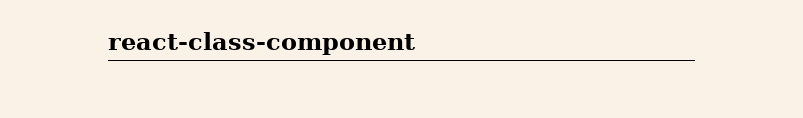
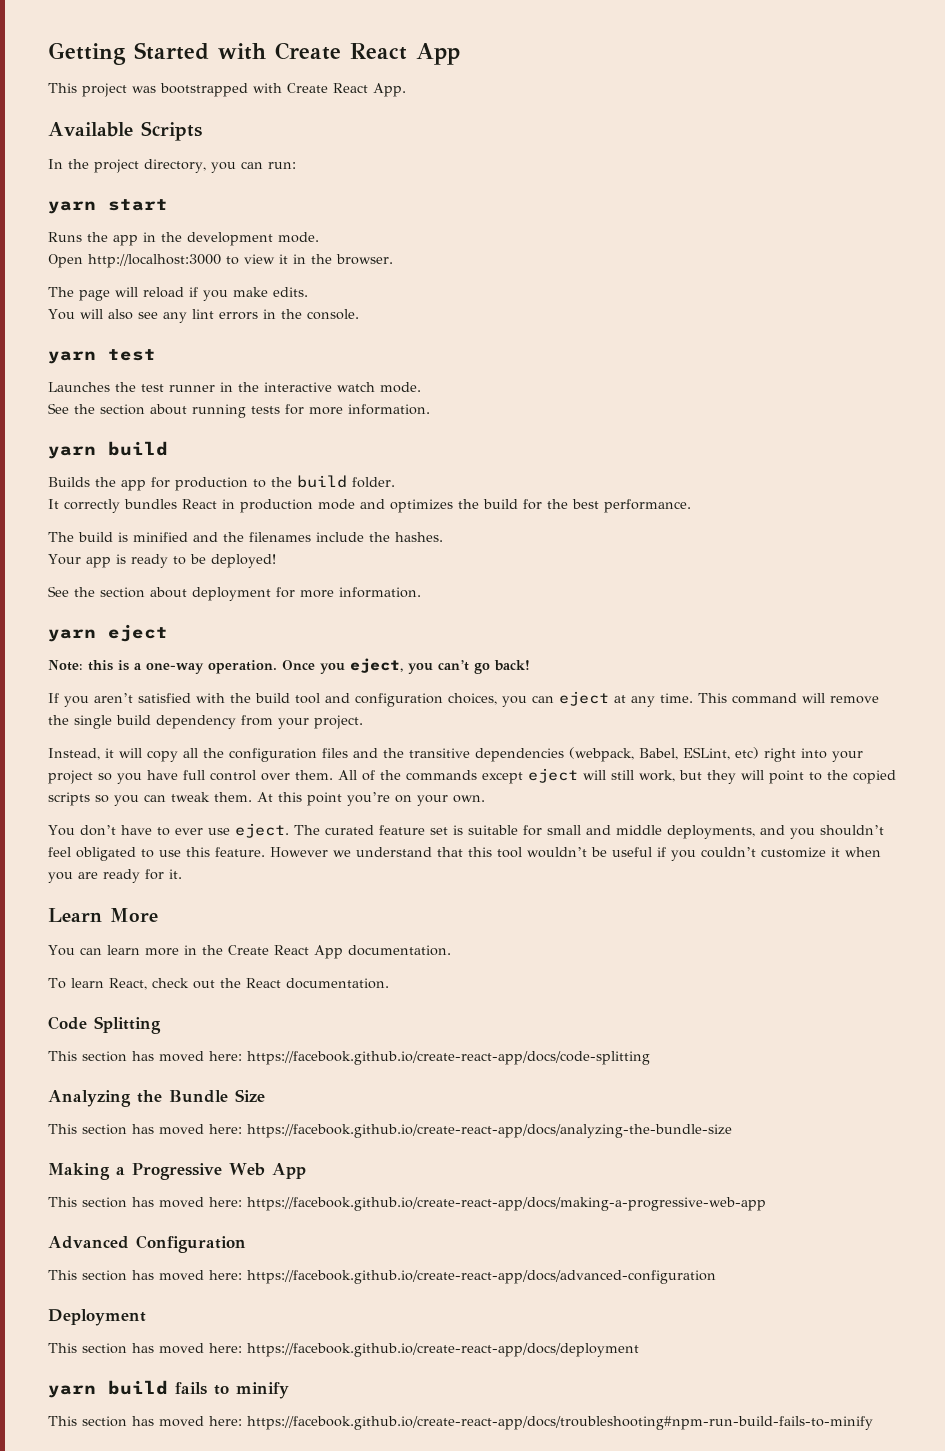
[108,32,415,55] react-class-component -> [48,42,460,65] [48,83,406,97] [48,121,202,141] [48,159,296,173] [48,199,168,214] [48,232,319,246] [48,254,393,268] [48,287,308,301] [48,309,359,323] [48,349,156,364] [48,382,421,393] [48,403,430,418] [48,441,168,459] [48,475,395,491] [48,499,691,513] [48,532,443,542] [48,554,276,568] [48,586,421,601] [48,624,168,642] [48,658,530,674] [48,691,879,707] [48,715,363,729] [48,747,863,762] [48,768,896,784] [48,792,485,806] [48,823,884,839] [48,847,881,861] [48,869,182,883] [48,908,158,922] [48,945,451,959] [48,978,389,990] [48,1016,161,1034] [48,1051,650,1065] [48,1089,265,1107] [48,1124,732,1138] [48,1163,306,1180] [48,1197,766,1211] [48,1235,246,1253] [48,1270,716,1284] [48,1309,146,1326] [48,1343,639,1357] [48,1380,289,1399] [48,1416,873,1430] Getting Started with Create React App // This project was bootstrapped with Create React App. // Available Scripts // In the project directory, you can run: // yarn start // Runs the app in the development mode. // Open http://localhost:3000 to view it in the browser. // The page will reload if you make edits. // You will also see any lint errors in the console. // yarn test // Launches the test runner in the interactive watch mode. // See the section about running tests for more information. // yarn build // Builds the app for production to the build folder. // It correctly bundles React in production mode and optimizes the build for the best performance. // The build is minified and the filenames include the hashes. // Your app is ready to be deployed! // See the section about deployment for more information. // yarn eject // Note: this is a one-way operation. Once you eject, you can’t go back! // If you aren’t satisfied with the build tool and configuration choices, you can eject at any time. This command will remove the single build dependency from your project. // Instead, it will copy all the configuration files and the transitive dependencies (webpack, Babel, ESLint, etc) right into your project so you have full control over them. All of the commands except eject will still work, but they will point to the copied scripts so you can tweak them. At this point you’re on your own. // You don’t have to ever use eject. The curated feature set is suitable for small and middle deployments, and you shouldn’t feel obligated to use this feature. However we understand that this tool wouldn’t be useful if you couldn’t customize it when you are ready for it. // Learn More // You can learn more in the Create React App documentation. // To learn React, check out the React documentation. // Code Splitting // This section has moved here: https://facebook.github.io/create-react-app/docs/code-splitting // Analyzing the Bundle Size // This section has moved here: https://facebook.github.io/create-react-app/docs/analyzing-the-bundle-size // Making a Progressive Web App // This section has moved here: https://facebook.github.io/create-react-app/docs/making-a-progressive-web-app // Advanced Configuration // This section has moved here: https://facebook.github.io/create-react-app/docs/advanced-configuration // Deployment // This section has moved here: https://facebook.github.io/create-react-app/docs/deployment // yarn build fails to minify // This section has moved here: https://facebook.github.io/create-react-app/docs/troubleshooting#npm-run-build-fails-to-minify

